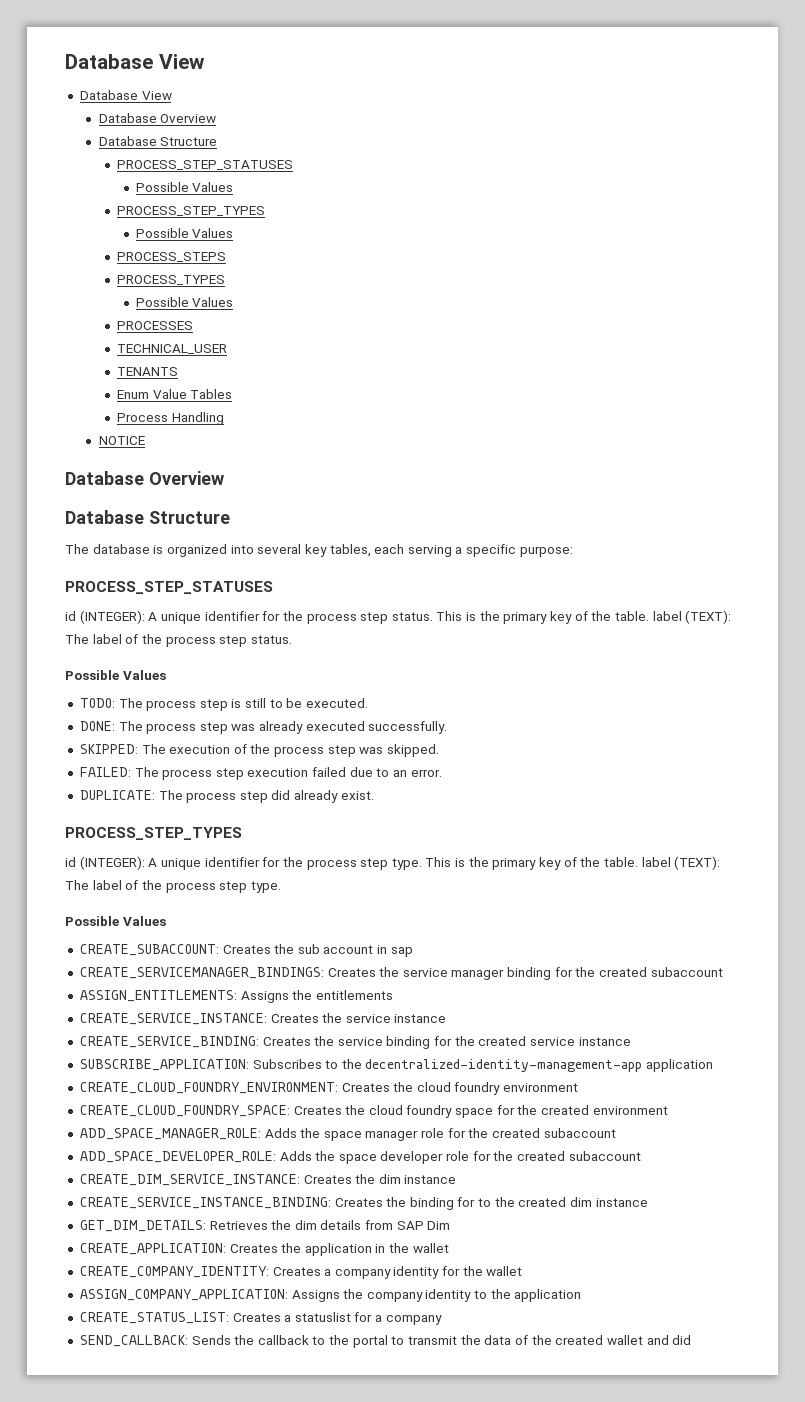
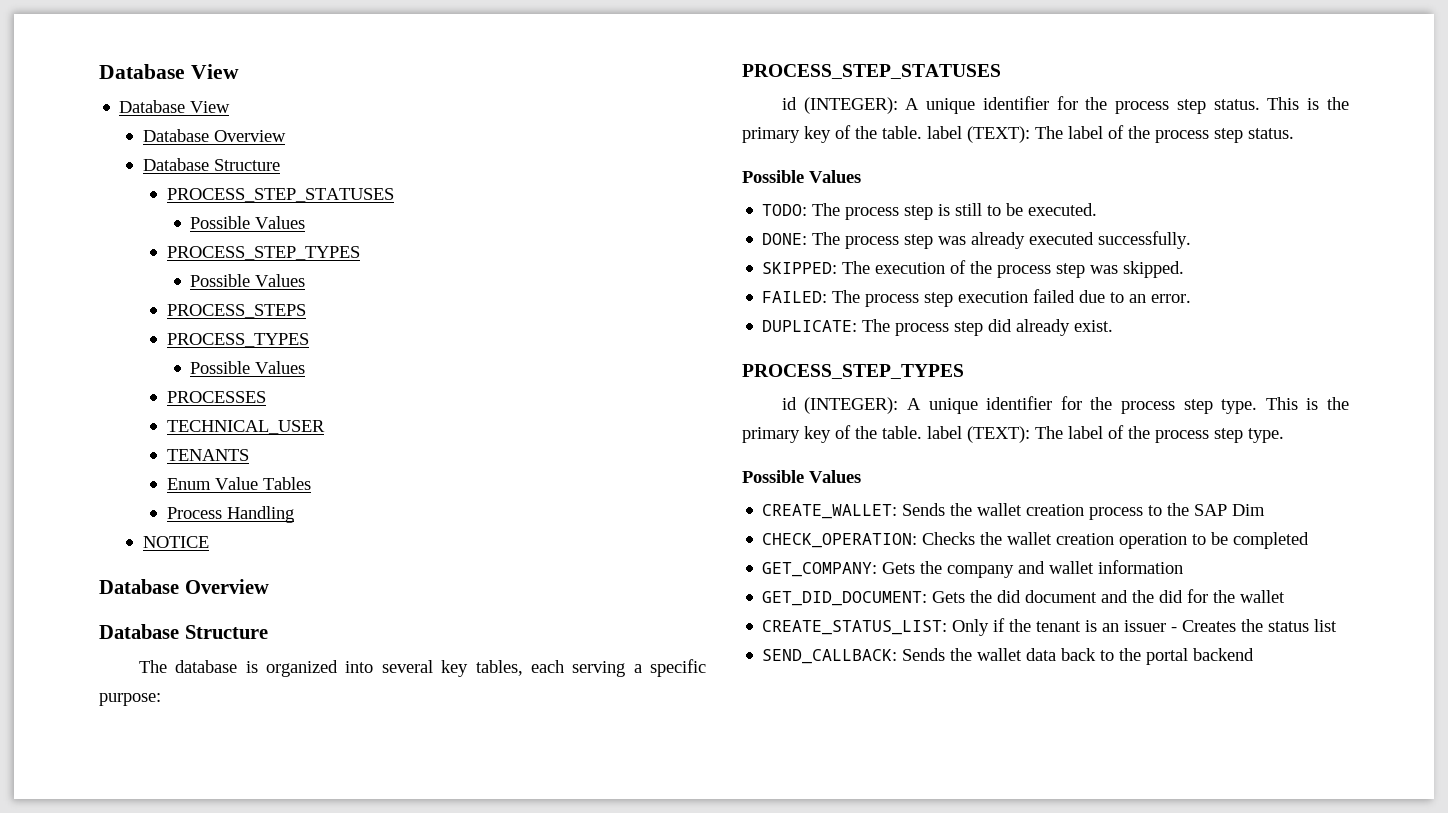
[79,944,413,957] [79,967,723,980] [79,990,393,1003] [79,1013,447,1025] [79,1036,631,1049] [79,1059,714,1072] [79,1082,579,1095] [79,1105,668,1118] [79,1128,616,1141] [79,1151,641,1164] [79,1174,457,1186] [79,1197,648,1210] [79,1220,451,1232] [79,1243,449,1256] [79,1266,523,1279] [79,1289,582,1302] [79,1312,442,1325] [79,1335,692,1348] CREATE_SUBACCOUNT: Creates the sub account in sap // CREATE_SERVICEMANAGER_BINDINGS: Creates the service manager binding for the created subaccount // ASSIGN_ENTITLEMENTS: Assigns the entitlements // CREATE_SERVICE_INSTANCE: Creates the service instance // CREATE_SERVICE_BINDING: Creates the service binding for the created service instance // SUBSCRIBE_APPLICATION: Subscribes to the decentralized-identity-management-app application // CREATE_CLOUD_FOUNDRY_ENVIRONMENT: Creates the cloud foundry environment // CREATE_CLOUD_FOUNDRY_SPACE: Creates the cloud foundry space for the created environment // ADD_SPACE_MANAGER_ROLE: Adds the space manager role for the created subaccount // ADD_SPACE_DEVELOPER_ROLE: Adds the space developer role for the created subaccount // CREATE_DIM_SERVICE_INSTANCE: Creates the dim instance // CREATE_SERVICE_INSTANCE_BINDING: Creates the binding for to the created dim instance // GET_DIM_DETAILS: Retrieves the dim details from SAP Dim // CREATE_APPLICATION: Creates the application in the wallet // CREATE_COMPANY_IDENTITY: Creates a company identity for the wallet // ASSIGN_COMPANY_APPLICATION: Assigns the company identity to the application // CREATE_STATUS_LIST: Creates a statuslist for a company // SEND_CALLBACK: Sends the callback to the portal to transmit the data of the created wallet and did -> [762,503,1266,520] [762,532,1310,549] [762,560,1184,578] [762,589,1286,606] [762,618,1338,636] [762,648,1255,665] CREATE_WALLET: Sends the wallet creation process to the SAP Dim // CHECK_OPERATION: Checks the wallet creation operation to be completed // GET_COMPANY: Gets the company and wallet information // GET_DID_DOCUMENT: Gets the did document and the did for the wallet // CREATE_STATUS_LIST: Only if the tenant is an issuer - Creates the status list // SEND_CALLBACK: Sends the wallet data back to the portal backend

